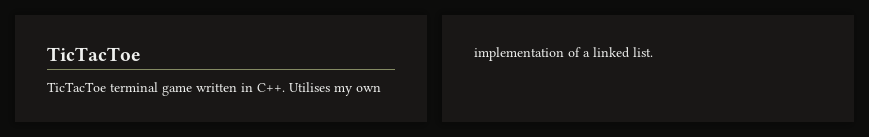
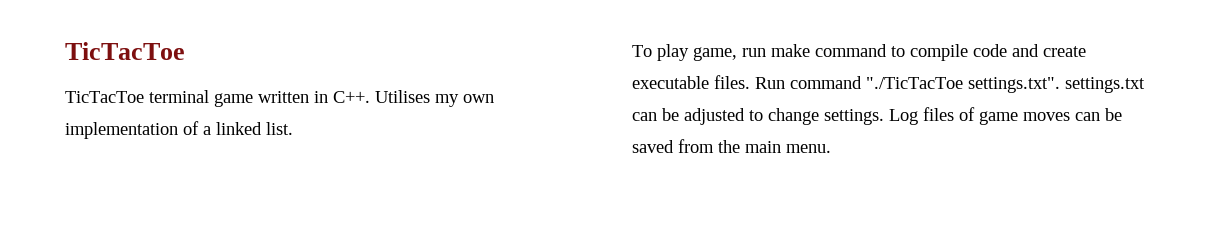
(653, 52) none -> [632,44,1086,61] [632,75,1145,93] [632,107,1122,125] [632,139,831,153] // To play game, run make command to compile code and create executable files. Run command "./TicTacToe settings.txt". settings.txt can be adjusted to change settings. Log files of game moves can be saved from the main menu.

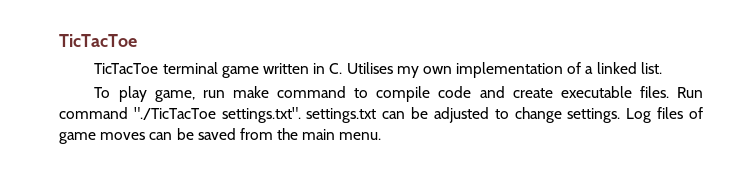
[333,91,370,103] C++. -> [329,63,343,74] C.

